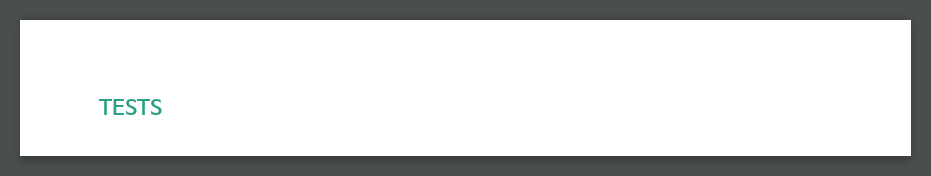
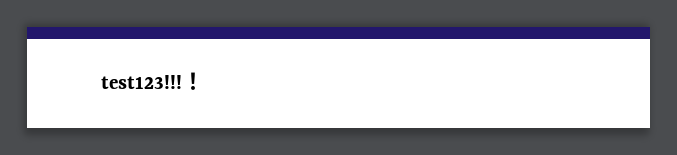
[99,99,162,115] TESTS -> [101,72,204,90] test123!!!！

